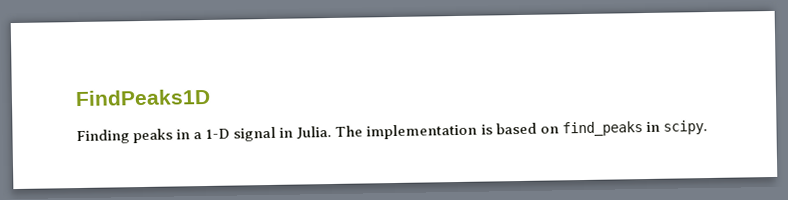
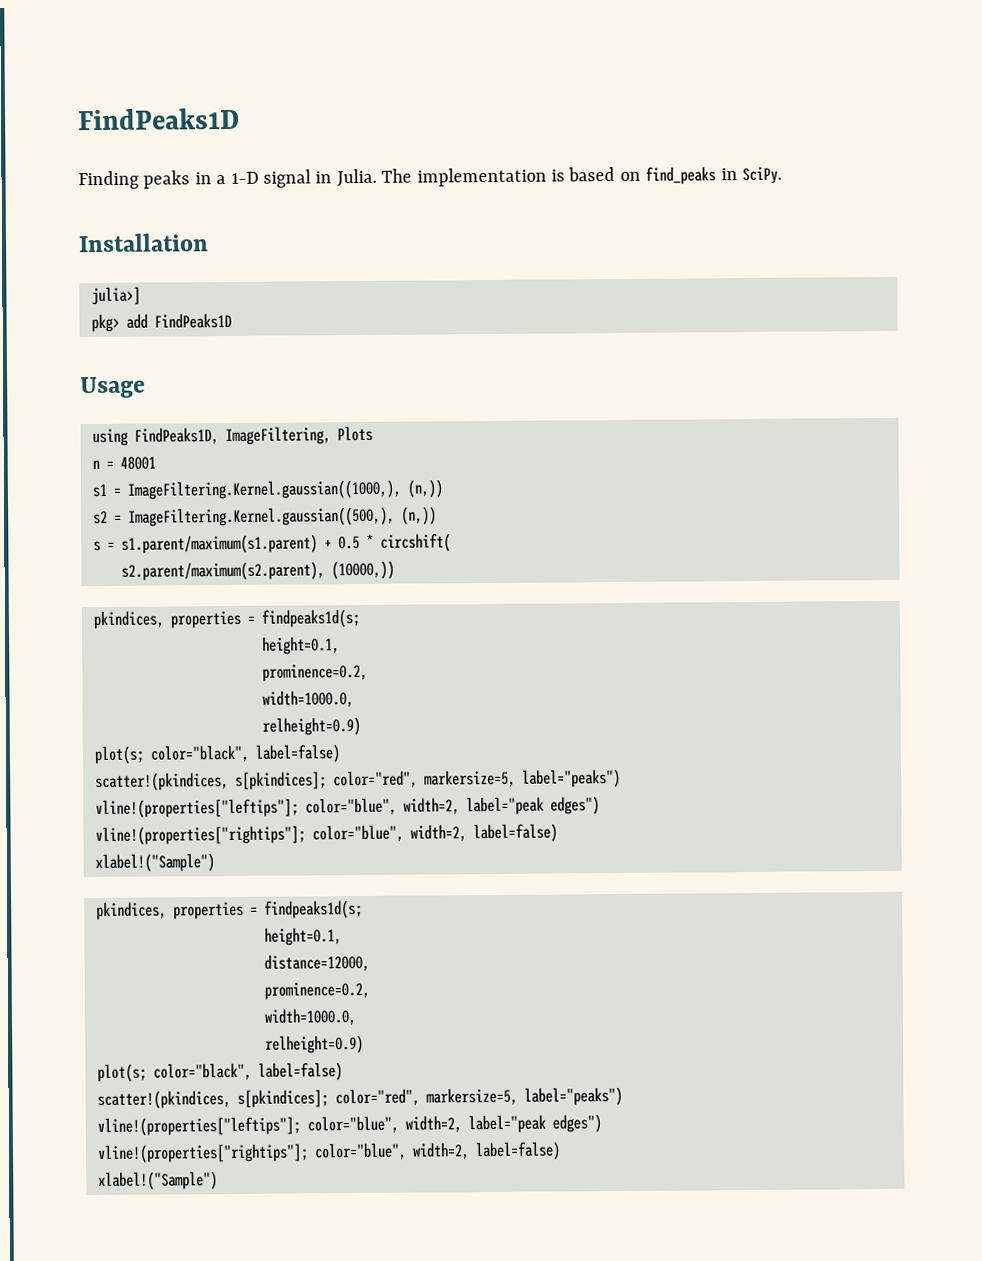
[662,120,708,135] scipy. -> [741,166,782,185] [78,233,209,253] [91,286,141,306] [91,312,232,333] [80,376,146,399] [92,425,373,447] [92,456,156,470] [92,479,443,500] [93,506,437,527] [93,533,451,554] [121,560,395,581] [93,609,360,630] [262,636,340,655] [262,663,368,682] [262,690,354,708] [262,717,361,736] [94,744,341,765] [95,769,621,792] [95,796,600,819] [95,823,558,846] [95,853,215,873] [96,899,363,921] [264,927,342,946] [264,953,370,972] [264,981,370,1000] [264,1008,357,1026] [265,1034,364,1054] [97,1062,343,1083] [97,1087,623,1110] [97,1114,602,1137] [97,1141,561,1164] [98,1171,218,1191] SciPy. // Installation // julia>] // pkg> add FindPeaks1D // Usage // using FindPeaks1D, ImageFiltering, Plots // n = 48001 // s1 = ImageFiltering.Kernel.gaussian((1000,), (n,)) // s2 = ImageFiltering.Kernel.gaussian((500,), (n,)) // s = s1.parent/maximum(s1.parent) + 0.5 * circshift( // s2.parent/maximum(s2.parent), (10000,)) // pkindices, properties = findpeaks1d(s; // height=0.1, // prominence=0.2, // width=1000.0, // relheight=0.9) // plot(s; color="black", label=false) // scatter!(pkindices, s[pkindices]; color="red", markersize=5, label="peaks") // vline!(properties["leftips"]; color="blue", width=2, label="peak edges") // vline!(properties["rightips"]; color="blue", width=2, label=false) // xlabel!("Sample") // pkindices, properties = findpeaks1d(s; // height=0.1, // distance=12000, // prominence=0.2, // width=1000.0, // relheight=0.9) // plot(s; color="black", label=false) // scatter!(pkindices, s[pkindices]; color="red", markersize=5, label="peaks") // vline!(properties["leftips"]; color="blue", width=2, label="peak edges") // vline!(properties["rightips"]; color="blue", width=2, label=false) // xlabel!("Sample")

